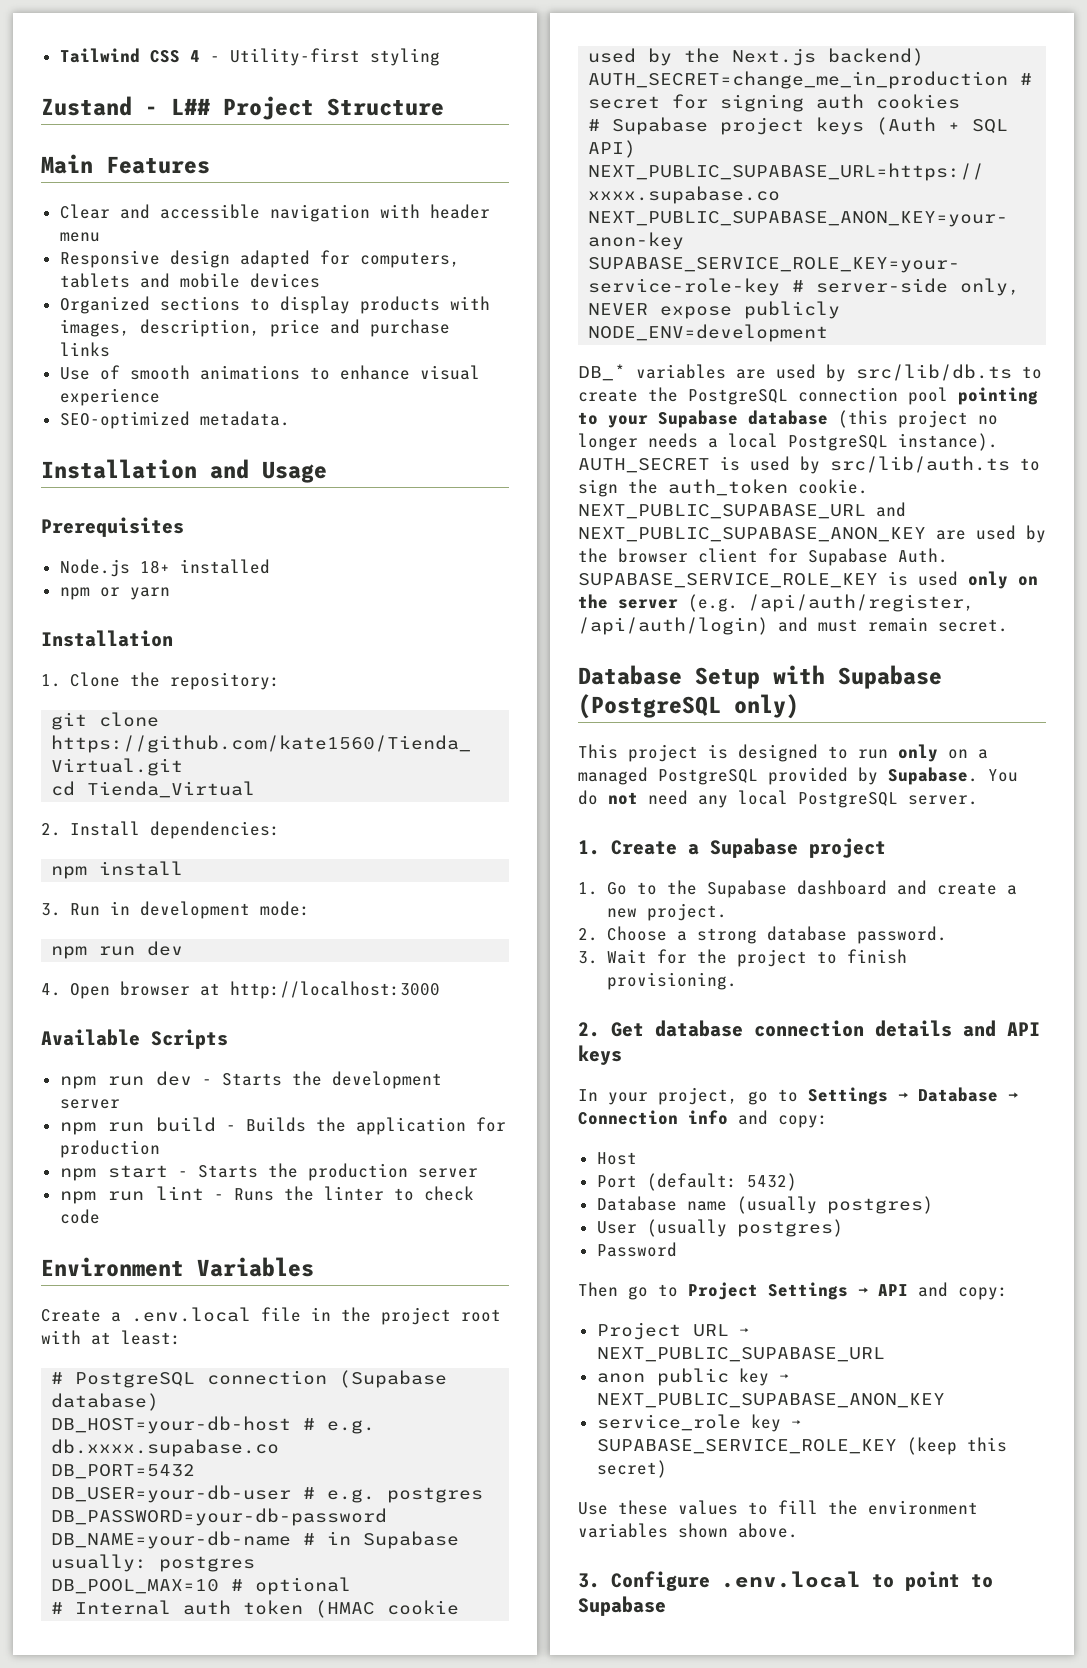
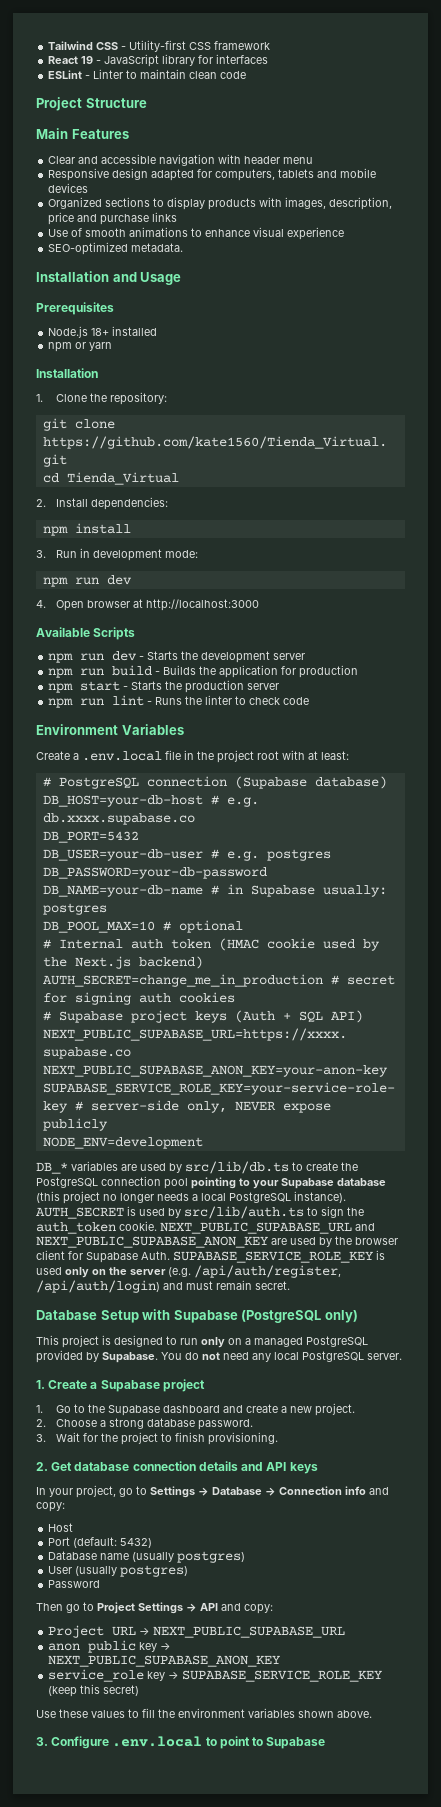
[189,50,200,62] 4 -> (119, 46) none
[369,48,440,66] [41,96,210,116] styling // Zustand - L## -> [189,41,271,50] [48,54,269,67] [48,69,247,79] CSS framework // React 19 - JavaScript library for interfaces // ESLint - Linter to maintain clean code //

